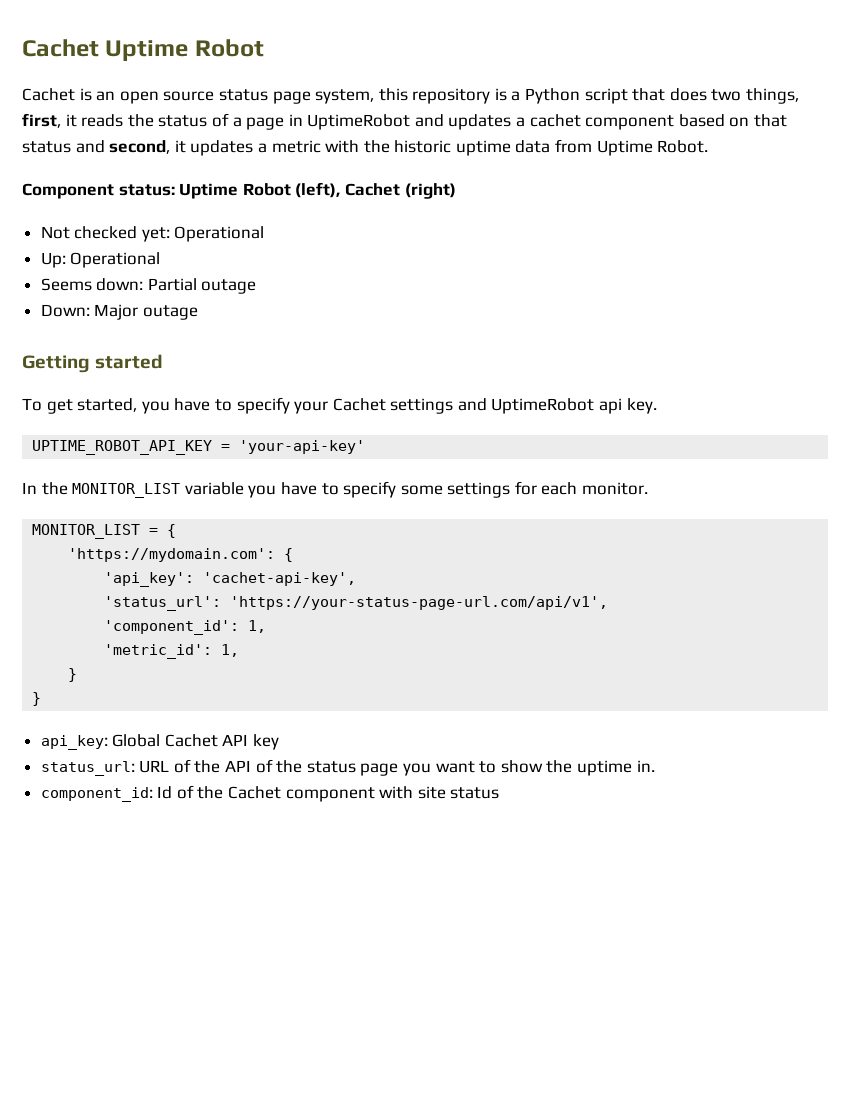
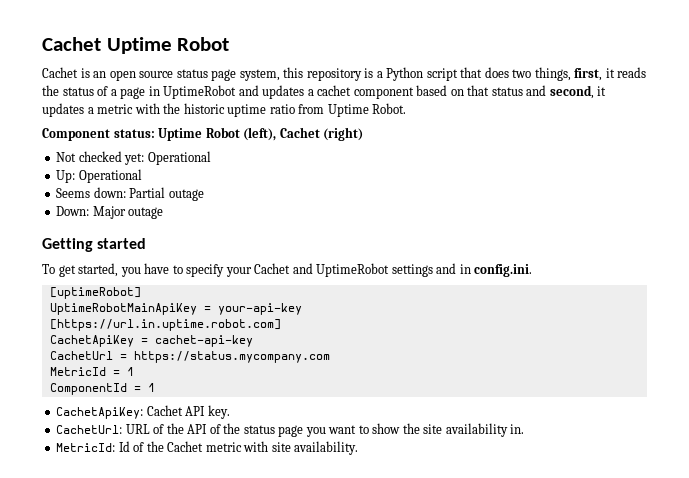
[515,140,551,153] data -> [269,104,295,114] ratio
[390,398,657,414] [32,440,366,455] [22,481,649,498] [32,524,177,539] [68,548,294,562] [104,572,357,587] [104,596,609,611] [104,620,267,635] [104,644,240,659] [68,668,78,682] [32,692,42,706] [40,734,280,750] [40,761,135,776] settings and UptimeRobot api key. // UPTIME_ROBOT_API_KEY = 'your-api-key' // In the MONITOR_LIST variable you have to specify some settings for each monitor. // MONITOR_LIST = { // 'https://mydomain.com': { // 'api_key': 'cachet-api-key', // 'status_url': 'https://your-status-page-url.com/api/v1', // 'component_id': 1, // 'metric_id': 1, // } // } // api_key: Global Cachet API key // status_url: -> [292,263,533,277] [49,287,141,299] [49,303,302,315] [49,319,281,331] [49,335,253,347] [49,351,330,363] [49,367,134,376] [49,383,155,395] [56,405,230,419] [56,425,123,434] and UptimeRobot settings and in config.ini. // [uptimeRobot] // UptimeRobotMainApiKey = your-api-key // [https://url.in.uptime.robot.com] // CachetApiKey = cachet-api-key // CachetUrl = https://status.mycompany.com // MetricId = 1 // ComponentId = 1 // CachetApiKey: Cachet API key. // CachetUrl:
[576,760,632,776] uptime -> [423,423,508,437] site availability
[40,787,153,802] component_id: -> [56,443,116,452] MetricId:
[285,787,375,802] component -> [205,442,242,452] metric
[450,787,500,799] status -> [294,441,359,455] availability.

